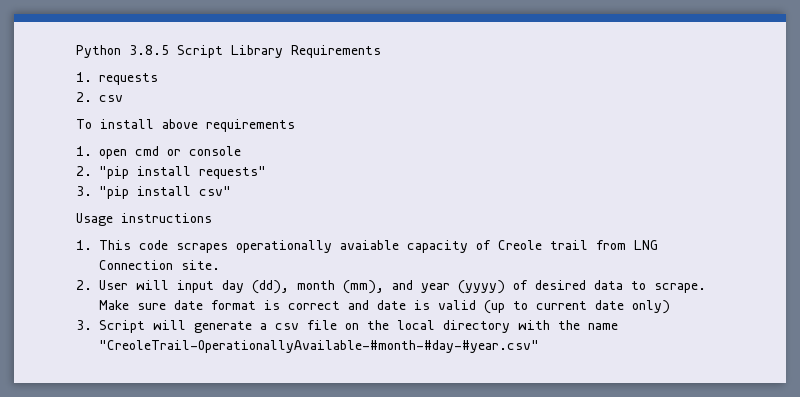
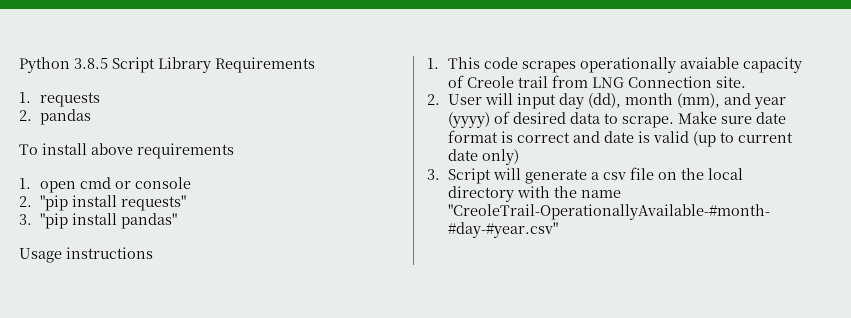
[99,95,123,102] csv -> [40,109,92,125] pandas
[199,186,231,196] csv" -> [121,213,178,229] pandas"

